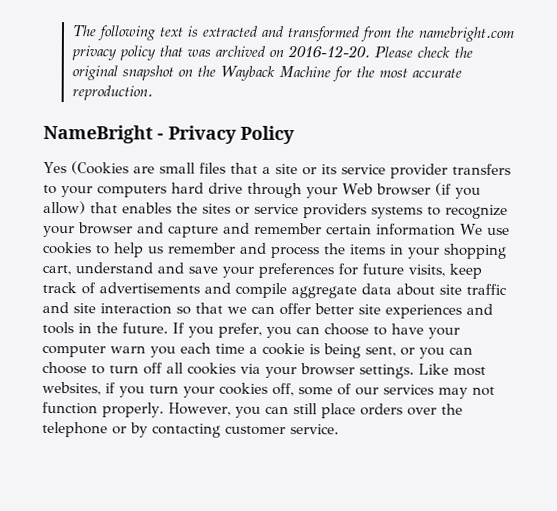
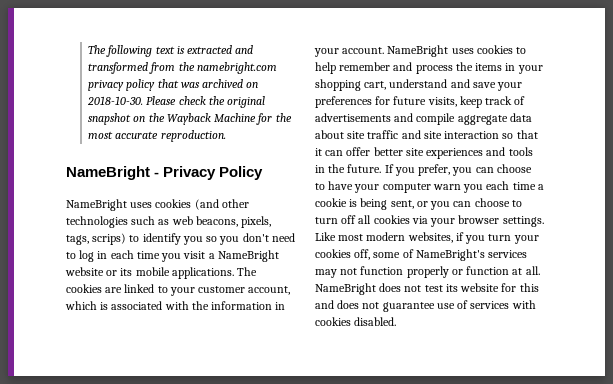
[286,45,370,58] 2016-12-20. -> [87,96,144,105] 2018-10-30.
[43,161,511,179] [43,182,481,199] [43,200,508,219] [43,222,510,238] Yes (Cookies are small files that a site or its service provider transfers to your computers hard drive through your Web browser (if you allow) that enables the sites or service providers systems to recognize your browser and capture and remember certain information We use -> [66,199,249,211] [66,216,272,228] [66,233,295,245] [66,250,279,262] [65,267,258,279] [66,284,291,296] [65,301,286,310] [314,45,474,57] NameBright uses cookies (and other technologies such as web beacons, pixels, tags, scrips) to identify you so you don't need to log in each time you visit a NameBright website or its mobile applications. The cookies are linked to your customer account, which is associated with the information in your account. NameBright uses
[148,246,164,254] us -> (336, 68) none
[227,306,247,314] we -> [315,148,322,156] it
(486, 371) none -> [366,232,406,241] modern
[355,387,379,396] our -> [415,249,485,261] NameBright's
[102,402,463,419] [42,421,339,438] properly. However, you can still place orders over the telephone or by contacting customer service. -> [406,266,540,278] [315,283,539,295] [315,300,536,312] [315,317,397,326] properly or function at all. NameBright does not test its website for this and does not guarantee use of services with cookies disabled.

